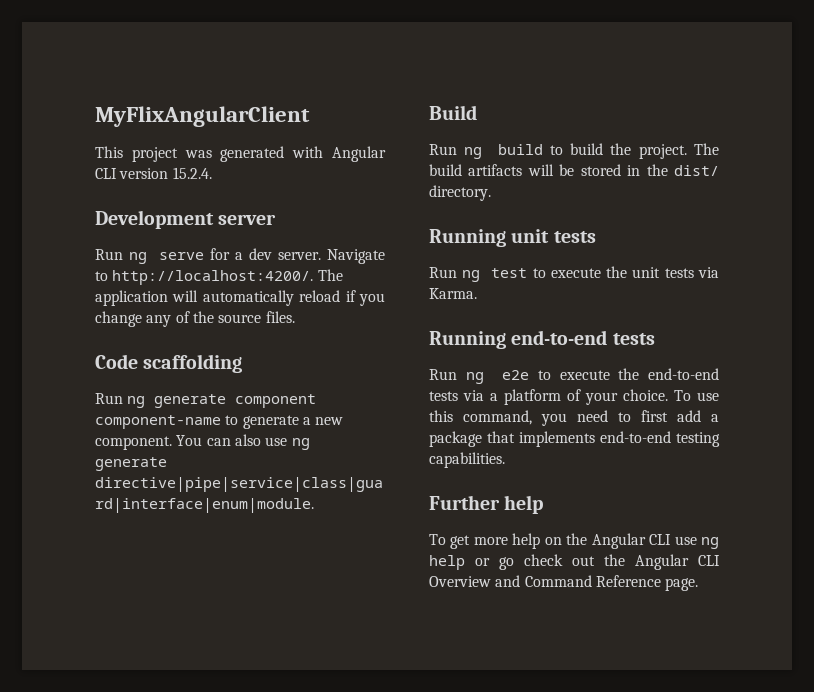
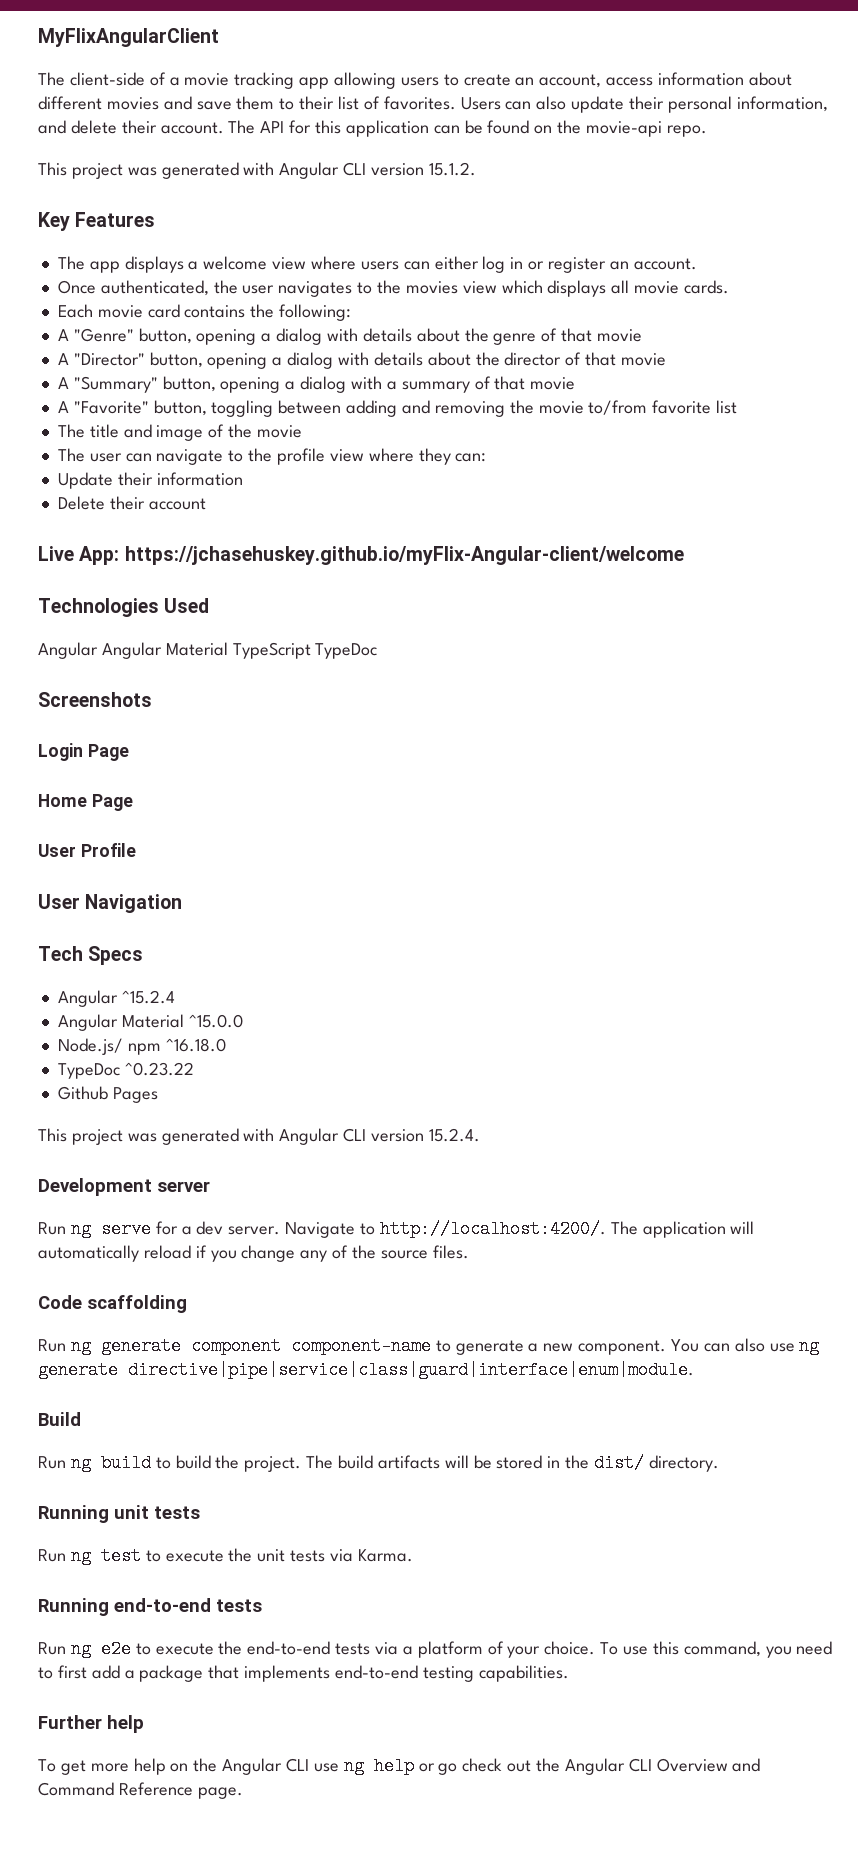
(310, 116) none -> [38,72,792,89] [38,96,828,113] [38,120,707,137] [38,162,476,179] [38,212,156,231] [57,256,697,273] [57,280,729,297] [57,304,352,321] [57,328,642,345] [57,352,666,369] [57,376,576,393] [57,400,738,417] [57,424,302,441] [57,448,487,465] [57,472,243,489] [57,496,206,510] [38,546,684,565] [38,598,210,617] [38,642,378,659] [38,692,152,707] [38,743,129,761] [38,794,133,811] [38,843,136,857] [38,894,183,913] [38,946,144,965] [57,990,175,1007] [57,1014,243,1031] [57,1038,226,1055] [57,1062,194,1079] [57,1086,158,1103] // The client-side of a movie tracking app allowing users to create an account, access information about different movies and save them to their list of favorites. Users can also update their personal information, and delete their account. The API for this application can be found on the movie-api repo. // This project was generated with Angular CLI version 15.1.2. // Key Features // The app displays a welcome view where users can either log in or register an account. // Once authenticated, the user navigates to the movies view which displays all movie cards. // Each movie card contains the following: // A "Genre" button, opening a dialog with details about the genre of that movie // A "Director" button, opening a dialog with details about the director of that movie // A "Summary" button, opening a dialog with a summary of that movie // A "Favorite" button, toggling between adding and removing the movie to/from favorite list // The title and image of the movie // The user can navigate to the profile view where they can: // Update their information // Delete their account // Live App: https://jchasehuskey.github.io/myFlix-Angular-client/welcome // Technologies Used // Angular Angular Material TypeScript TypeDoc // Screenshots // Login Page // Home Page // User Profile // User Navigation // Tech Specs // Angular ^15.2.4 // Angular Material ^15.0.0 // Node.js/ npm ^16.18.0 // TypeDoc ^0.23.22 // Github Pages

